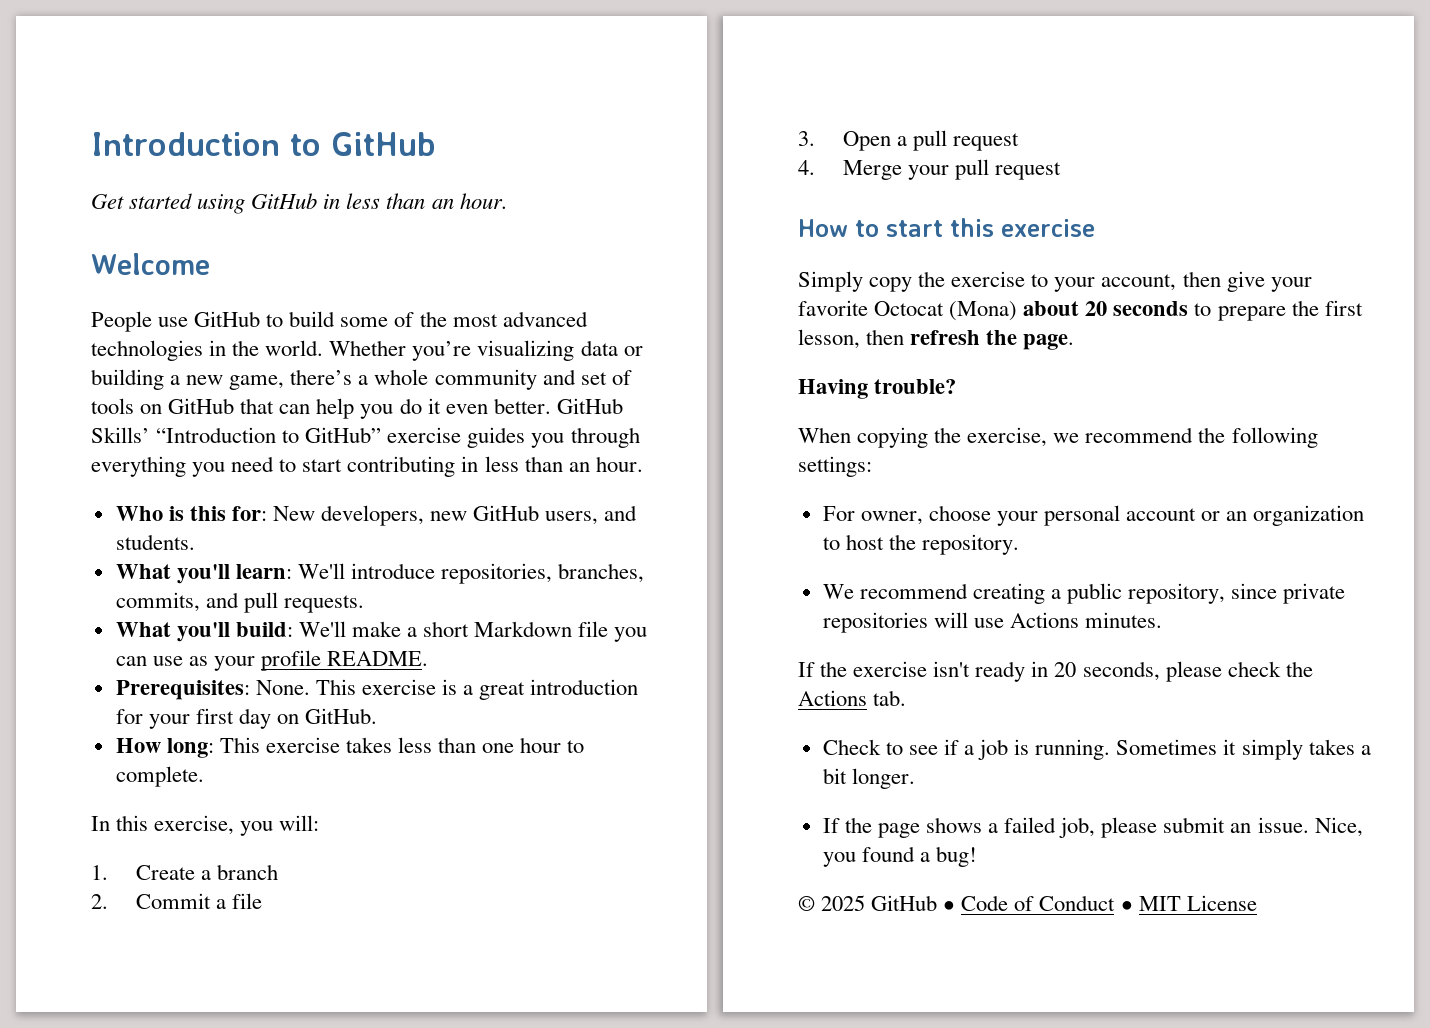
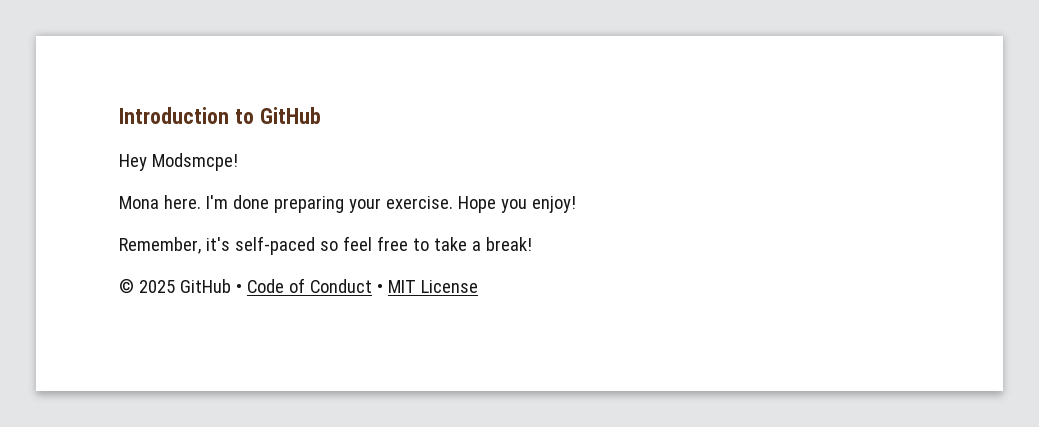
[91,193,508,214] [91,253,210,275] [91,311,588,332] [91,340,643,361] [91,369,632,390] [91,398,623,419] [91,427,640,448] [91,456,643,477] [115,505,638,526] [115,534,195,550] [115,563,645,584] [115,592,364,613] [115,621,648,642] [115,650,429,671] [115,679,639,700] [115,708,378,729] [115,737,585,758] [115,766,204,787] [91,815,320,836] [91,864,279,880] [91,893,263,909] [798,130,1020,151] [798,159,1062,180] [798,218,1095,237] [798,271,1312,292] [798,300,1363,321] [798,329,1075,350] [798,379,957,399] [798,427,1318,448] [798,456,872,477] [822,505,1365,526] [822,534,1019,555] [822,583,1346,604] [822,612,1163,633] [798,661,1313,682] [798,690,907,706] [822,739,1371,760] [822,768,915,789] [822,817,1363,838] [822,846,977,867] Get started using GitHub in less than an hour. // Welcome // People use GitHub to build some of the most advanced technologies in the world. Whether you’re visualizing data or building a new game, there’s a whole community and set of tools on GitHub that can help you do it even better. GitHub Skills’ “Introduction to GitHub” exercise guides you through everything you need to start contributing in less than an hour. // Who is this for: New developers, new GitHub users, and students. // What you'll learn: We'll introduce repositories, branches, commits, and pull requests. // What you'll build: We'll make a short Markdown file you can use as your profile README. // Prerequisites: None. This exercise is a great introduction for your first day on GitHub. // How long: This exercise takes less than one hour to complete. // In this exercise, you will: // 1. Create a branch // 2. Commit a file // 3. Open a pull request // 4. Merge your pull request // How to start this exercise // Simply copy the exercise to your account, then give your favorite Octocat (Mona) about 20 seconds to prepare the first lesson, then refresh the page. // Having trouble? // When copying the exercise, we recommend the following settings: // For owner, choose your personal account or an organization to host the repository. // We recommend creating a public repository, since private repositories will use Actions minutes. // If the exercise isn't ready in 20 seconds, please check the Actions tab. // Check to see if a job is running. Sometimes it simply takes a bit longer. // If the page shows a failed job, please submit an issue. Nice, you found a bug! -> [119,153,238,171] [119,195,576,213] [119,236,532,255] Hey Modsmcpe! // Mona here. I'm done preparing your exercise. Hope you enjoy! // Remember, it's self-paced so feel free to take a break!

